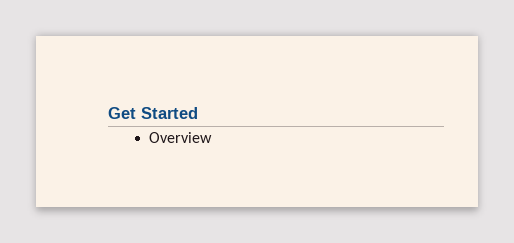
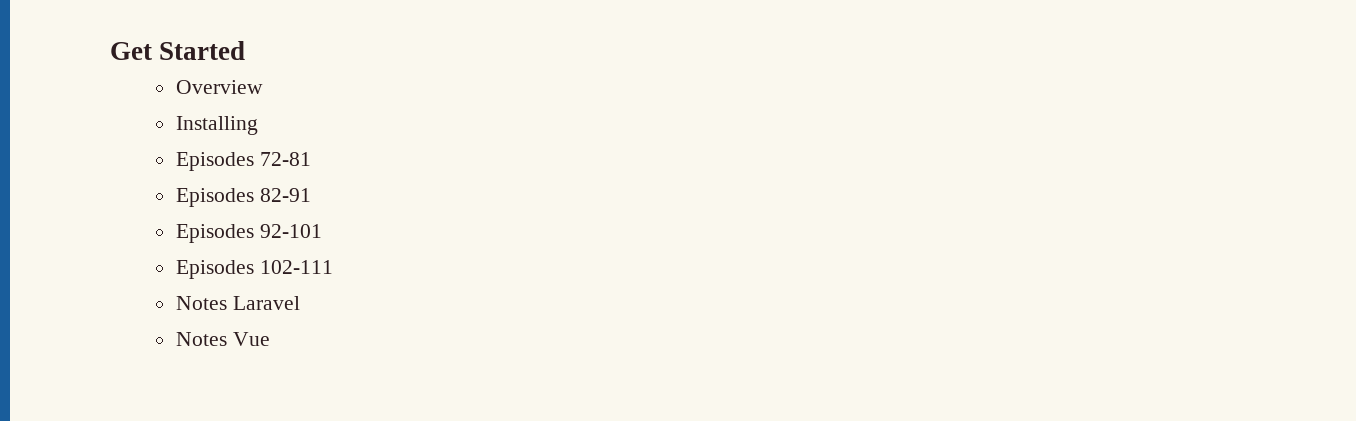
(213, 137) none -> [175,116,258,135] [175,152,311,171] [175,188,311,207] [175,224,322,243] [175,260,333,279] [175,296,300,310] [175,332,270,346] // Installing // Episodes 72-81 // Episodes 82-91 // Episodes 92-101 // Episodes 102-111 // Notes Laravel // Notes Vue

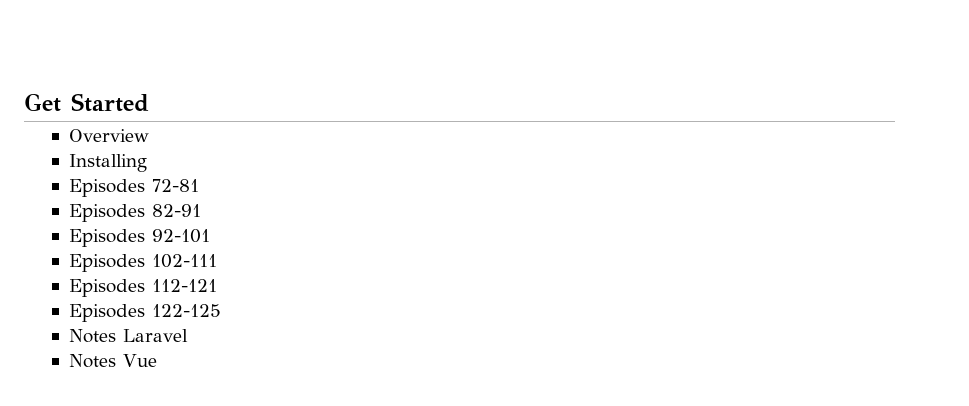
(333, 267) none -> [68,279,217,297] [68,304,221,322] // Episodes 112-121 // Episodes 122-125

